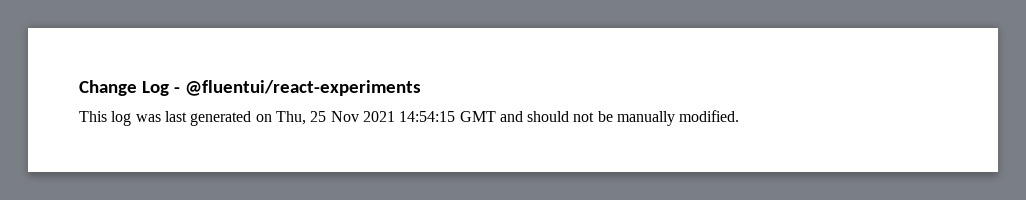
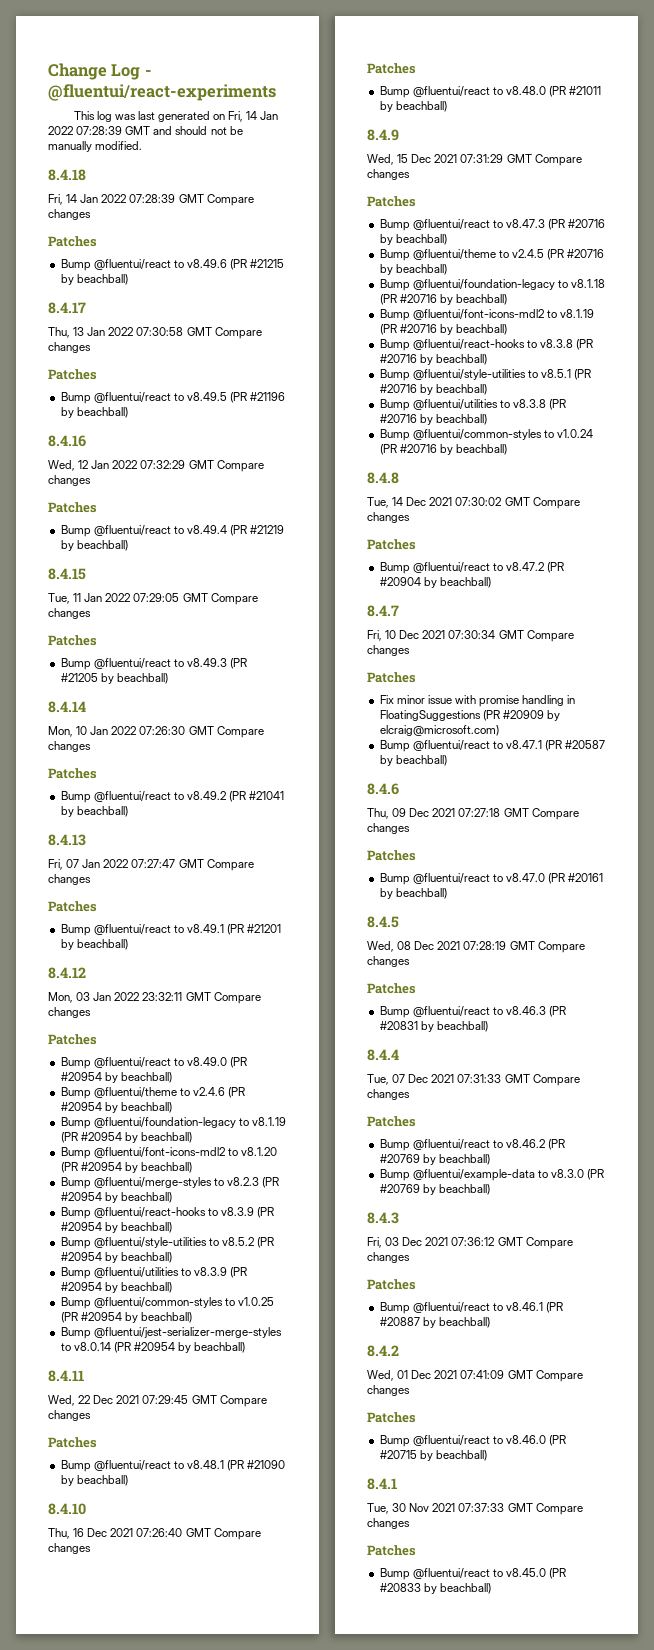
[275,111,456,125] Thu, 25 Nov 2021 14:54:15 -> [228,111,279,122] [48,126,123,135] Fri, 14 Jan 2022 07:28:39
(740, 116) none -> [48,169,86,181] [48,194,254,206] [48,209,91,220] [48,236,97,247] [60,259,285,271] [60,274,128,285] [48,302,86,314] [48,327,262,339] [48,342,91,353] [48,369,97,380] [60,392,286,404] [60,407,128,418] [48,435,86,447] [48,460,264,472] [48,475,91,486] [48,502,97,513] [60,525,285,537] [60,540,128,551] [48,568,86,580] [48,593,258,605] [48,608,91,619] [48,635,97,646] [60,658,248,670] [60,673,168,684] [48,701,86,713] [48,726,264,738] [48,741,91,752] [48,768,97,779] [60,791,285,803] [60,806,128,817] [48,834,86,846] [48,859,254,871] [48,874,91,885] [48,901,97,912] [60,924,282,936] [60,939,128,950] [48,967,86,979] [48,992,261,1004] [48,1007,91,1018] [48,1034,97,1045] [60,1057,248,1069] [60,1072,172,1083] [60,1087,246,1099] [60,1102,172,1113] [60,1117,286,1129] [60,1132,192,1143] [60,1147,277,1159] [60,1162,192,1173] [60,1177,280,1189] [60,1192,172,1203] [60,1207,275,1219] [60,1222,172,1233] [60,1237,275,1249] [60,1252,172,1263] [60,1267,248,1279] [60,1282,172,1293] [60,1297,274,1309] [60,1312,192,1323] [60,1327,282,1339] [60,1342,246,1353] [48,1370,84,1382] [48,1395,267,1407] [48,1410,91,1421] [48,1437,97,1448] [60,1460,286,1472] [60,1475,128,1486] [48,1503,86,1515] [48,1528,261,1540] [48,1543,91,1554] [367,63,416,74] [379,86,602,98] [379,101,447,112] [367,129,399,141] [367,154,582,166] [367,169,410,180] [367,196,416,207] [379,219,606,231] [379,234,447,245] [379,249,605,261] [379,264,447,275] [379,279,605,291] [379,294,507,305] [379,309,594,321] [379,324,507,335] [379,339,594,351] [379,354,487,365] [379,369,592,381] [379,384,487,395] [379,399,567,411] [379,414,487,425] [379,429,593,441] [379,444,507,455] [367,472,399,484] [367,497,580,509] [367,512,410,523] [367,539,416,550] [379,562,565,574] [379,577,491,588] [367,605,399,617] [367,630,574,642] [367,645,410,656] [367,672,416,683] [379,695,576,707] [379,710,560,721] [379,725,499,736] [379,740,606,752] [379,755,447,766] [367,783,399,795] [367,808,579,820] [367,823,410,834] [367,850,416,861] [379,873,604,885] [379,888,447,899] [367,916,399,928] [367,941,585,953] [367,956,410,967] [367,983,416,994] [379,1006,567,1018] [379,1021,488,1032] [367,1049,399,1061] [367,1074,580,1086] [367,1089,410,1100] [367,1116,416,1127] [379,1139,566,1151] [379,1154,490,1165] [379,1169,605,1181] [379,1184,490,1195] [367,1212,399,1224] [367,1237,573,1249] [367,1252,410,1263] [367,1279,416,1290] [379,1302,564,1314] [379,1317,490,1328] [367,1345,399,1357] [367,1370,583,1382] [367,1385,410,1396] [367,1412,416,1423] [379,1435,567,1447] [379,1450,487,1461] [367,1478,397,1490] [367,1503,583,1515] [367,1518,410,1529] [367,1545,416,1556] [379,1568,567,1580] [379,1583,491,1594] // 8.4.18 // Fri, 14 Jan 2022 07:28:39 GMT Compare changes // Patches // Bump @fluentui/react to v8.49.6 (PR #21215 by beachball) // 8.4.17 // Thu, 13 Jan 2022 07:30:58 GMT Compare changes // Patches // Bump @fluentui/react to v8.49.5 (PR #21196 by beachball) // 8.4.16 // Wed, 12 Jan 2022 07:32:29 GMT Compare changes // Patches // Bump @fluentui/react to v8.49.4 (PR #21219 by beachball) // 8.4.15 // Tue, 11 Jan 2022 07:29:05 GMT Compare changes // Patches // Bump @fluentui/react to v8.49.3 (PR #21205 by beachball) // 8.4.14 // Mon, 10 Jan 2022 07:26:30 GMT Compare changes // Patches // Bump @fluentui/react to v8.49.2 (PR #21041 by beachball) // 8.4.13 // Fri, 07 Jan 2022 07:27:47 GMT Compare changes // Patches // Bump @fluentui/react to v8.49.1 (PR #21201 by beachball) // 8.4.12 // Mon, 03 Jan 2022 23:32:11 GMT Compare changes // Patches // Bump @fluentui/react to v8.49.0 (PR #20954 by beachball) // Bump @fluentui/theme to v2.4.6 (PR #20954 by beachball) // Bump @fluentui/foundation-legacy to v8.1.19 (PR #20954 by beachball) // Bump @fluentui/font-icons-mdl2 to v8.1.20 (PR #20954 by beachball) // Bump @fluentui/merge-styles to v8.2.3 (PR #20954 by beachball) // Bump @fluentui/react-hooks to v8.3.9 (PR #20954 by beachball) // Bump @fluentui/style-utilities to v8.5.2 (PR #20954 by beachball) // Bump @fluentui/utilities to v8.3.9 (PR #20954 by beachball) // Bump @fluentui/common-styles to v1.0.25 (PR #20954 by beachball) // Bump @fluentui/jest-serializer-merge-styles to v8.0.14 (PR #20954 by beachball) // 8.4.11 // Wed, 22 Dec 2021 07:29:45 GMT Compare changes // Patches // Bump @fluentui/react to v8.48.1 (PR #21090 by beachball) // 8.4.10 // Thu, 16 Dec 2021 07:26:40 GMT Compare changes // Patches // Bump @fluentui/react to v8.48.0 (PR #21011 by beachball) // 8.4.9 // Wed, 15 Dec 2021 07:31:29 GMT Compare changes // Patches // Bump @fluentui/react to v8.47.3 (PR #20716 by beachball) // Bump @fluentui/theme to v2.4.5 (PR #20716 by beachball) // Bump @fluentui/foundation-legacy to v8.1.18 (PR #20716 by beachball) // Bump @fluentui/font-icons-mdl2 to v8.1.19 (PR #20716 by beachball) // Bump @fluentui/react-hooks to v8.3.8 (PR #20716 by beachball) // Bump @fluentui/style-utilities to v8.5.1 (PR #20716 by beachball) // Bump @fluentui/utilities to v8.3.8 (PR #20716 by beachball) // Bump @fluentui/common-styles to v1.0.24 (PR #20716 by beachball) // 8.4.8 // Tue, 14 Dec 2021 07:30:02 GMT Compare changes // Patches // Bump @fluentui/react to v8.47.2 (PR #20904 by beachball) // 8.4.7 // Fri, 10 Dec 2021 07:30:34 GMT Compare changes // Patches // Fix minor issue with promise handling in FloatingSuggestions (PR #20909 by elcraig@microsoft.com) // Bump @fluentui/react to v8.47.1 (PR #20587 by beachball) // 8.4.6 // Thu, 09 Dec 2021 07:27:18 GMT Compare changes // Patches // Bump @fluentui/react to v8.47.0 (PR #20161 by beachball) // 8.4.5 // Wed, 08 Dec 2021 07:28:19 GMT Compare changes // Patches // Bump @fluentui/react to v8.46.3 (PR #20831 by beachball) // 8.4.4 // Tue, 07 Dec 2021 07:31:33 GMT Compare changes // Patches // Bump @fluentui/react to v8.46.2 (PR #20769 by beachball) // Bump @fluentui/example-data to v8.3.0 (PR #20769 by beachball) // 8.4.3 // Fri, 03 Dec 2021 07:36:12 GMT Compare changes // Patches // Bump @fluentui/react to v8.46.1 (PR #20887 by beachball) // 8.4.2 // Wed, 01 Dec 2021 07:41:09 GMT Compare changes // Patches // Bump @fluentui/react to v8.46.0 (PR #20715 by beachball) // 8.4.1 // Tue, 30 Nov 2021 07:37:33 GMT Compare changes // Patches // Bump @fluentui/react to v8.45.0 (PR #20833 by beachball)

